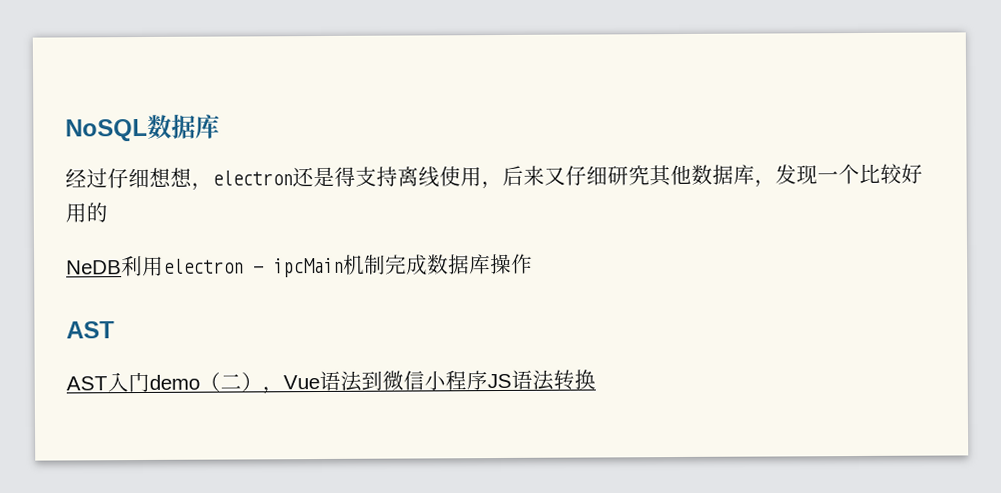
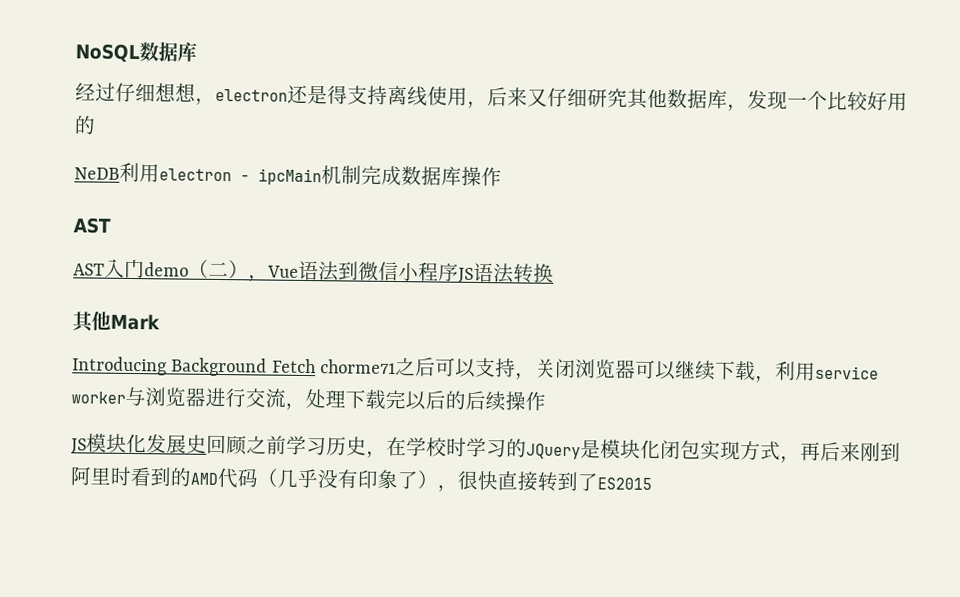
(596, 379) none -> [72,311,160,333] [72,356,879,383] [71,386,546,412] [71,433,901,463] [70,466,652,492] // 其他Mark // Introducing Background Fetch chorme71之后可以支持，关闭浏览器可以继续下载，利用service worker与浏览器进行交流，处理下载完以后的后续操作 // JS模块化发展史回顾之前学习历史，在学校时学习的JQuery是模块化闭包实现方式，再后来刚到阿里时看到的AMD代码（几乎没有印象了），很快直接转到了ES2015

